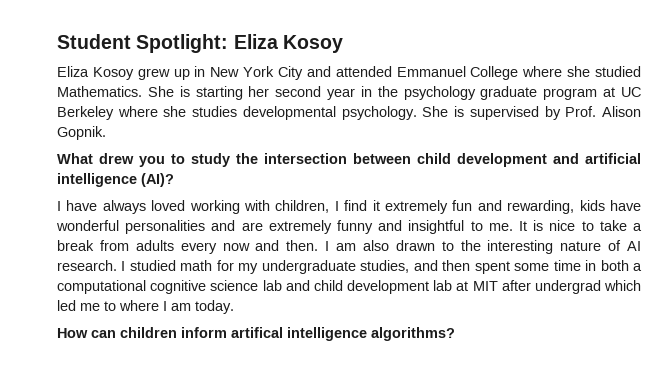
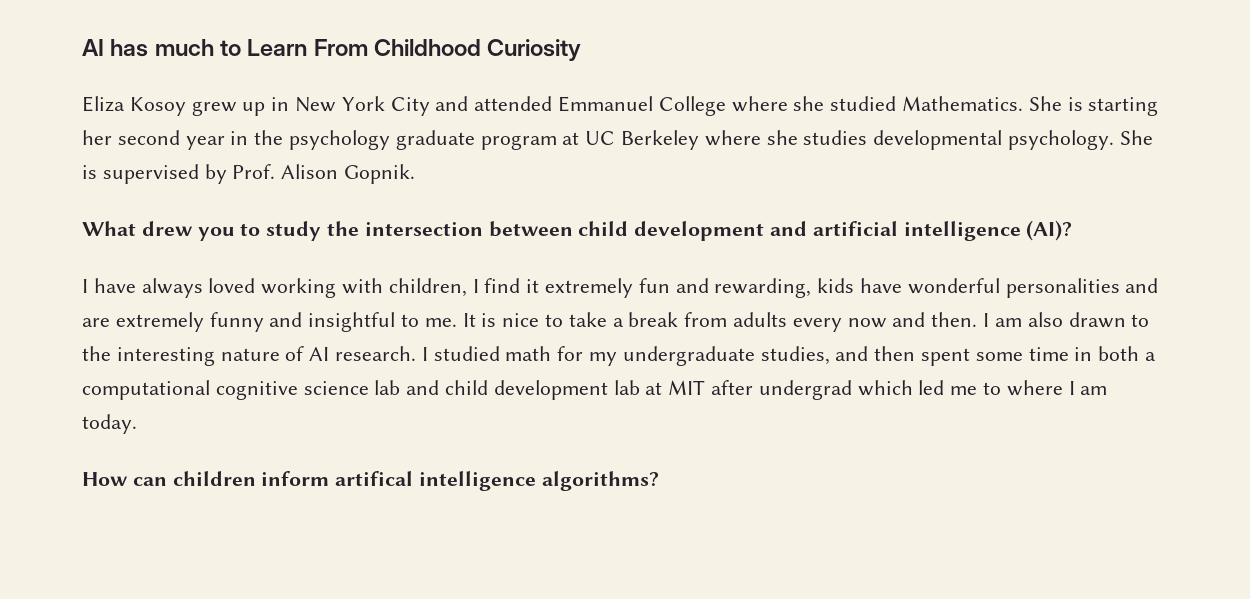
[57,34,343,53] Student Spotlight: Eliza Kosoy -> [82,39,582,61] AI has much to Learn From Childhood Curiosity

